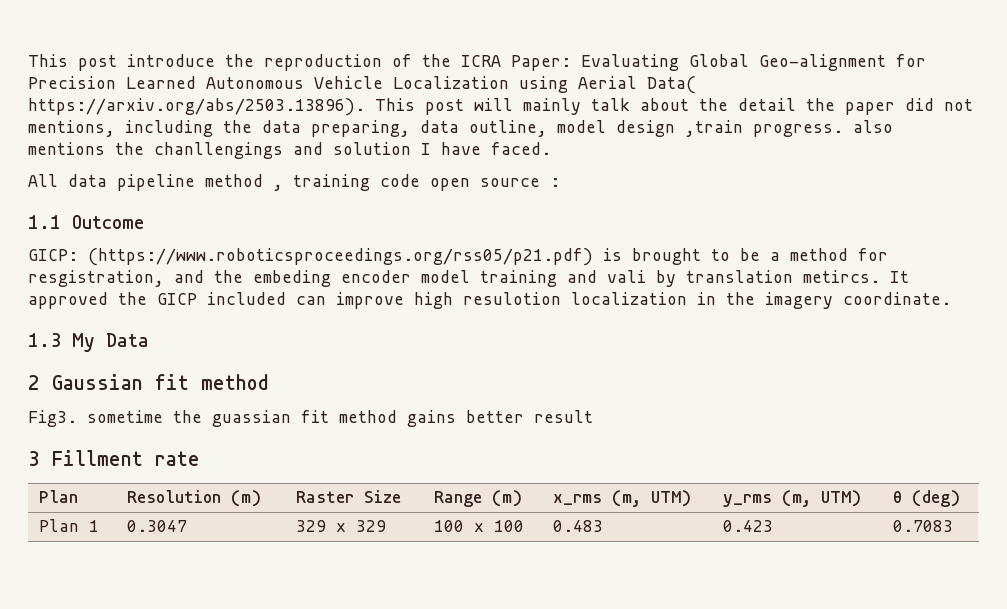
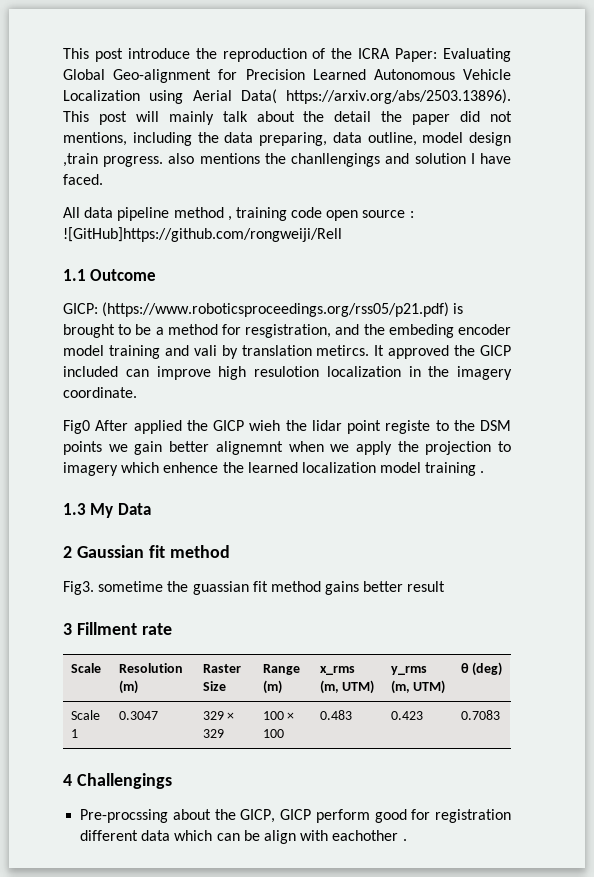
(560, 182) none -> [63,227,342,242] ![GitHub]https://github.com/rongweiji/Rell
(951, 298) none -> [63,420,511,434] [63,441,511,455] [63,462,485,476] // Fig0 After applied the GICP wieh the lidar point registe to the DSM points we gain better alignemnt when we apply the projection to imagery which enhence the learned localization model training .
[39,490,79,503] Plan -> [70,663,101,673] Scale
[39,519,80,532] Plan -> [70,710,100,720] Scale
(954, 526) none -> [63,773,172,789] [80,809,511,823] [80,830,407,844] // 4 Challengings // Pre-procssing about the GICP, GICP perform good for registration different data which can be align with eachother .

